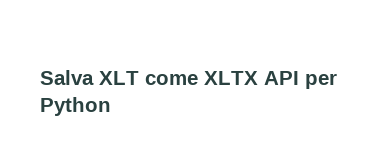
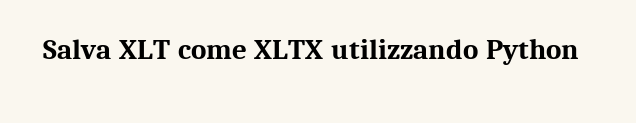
[264,71,337,89] API per -> [331,39,479,59] utilizzando

